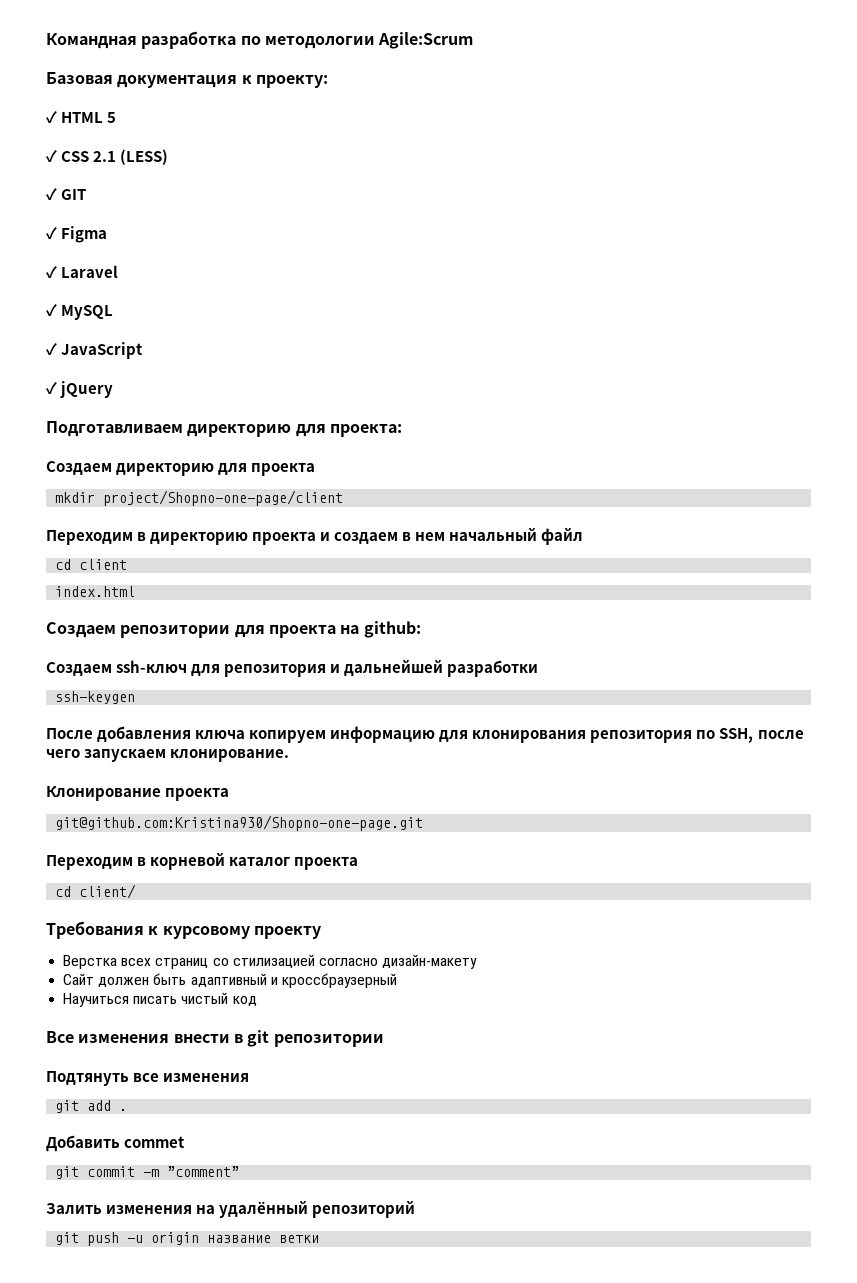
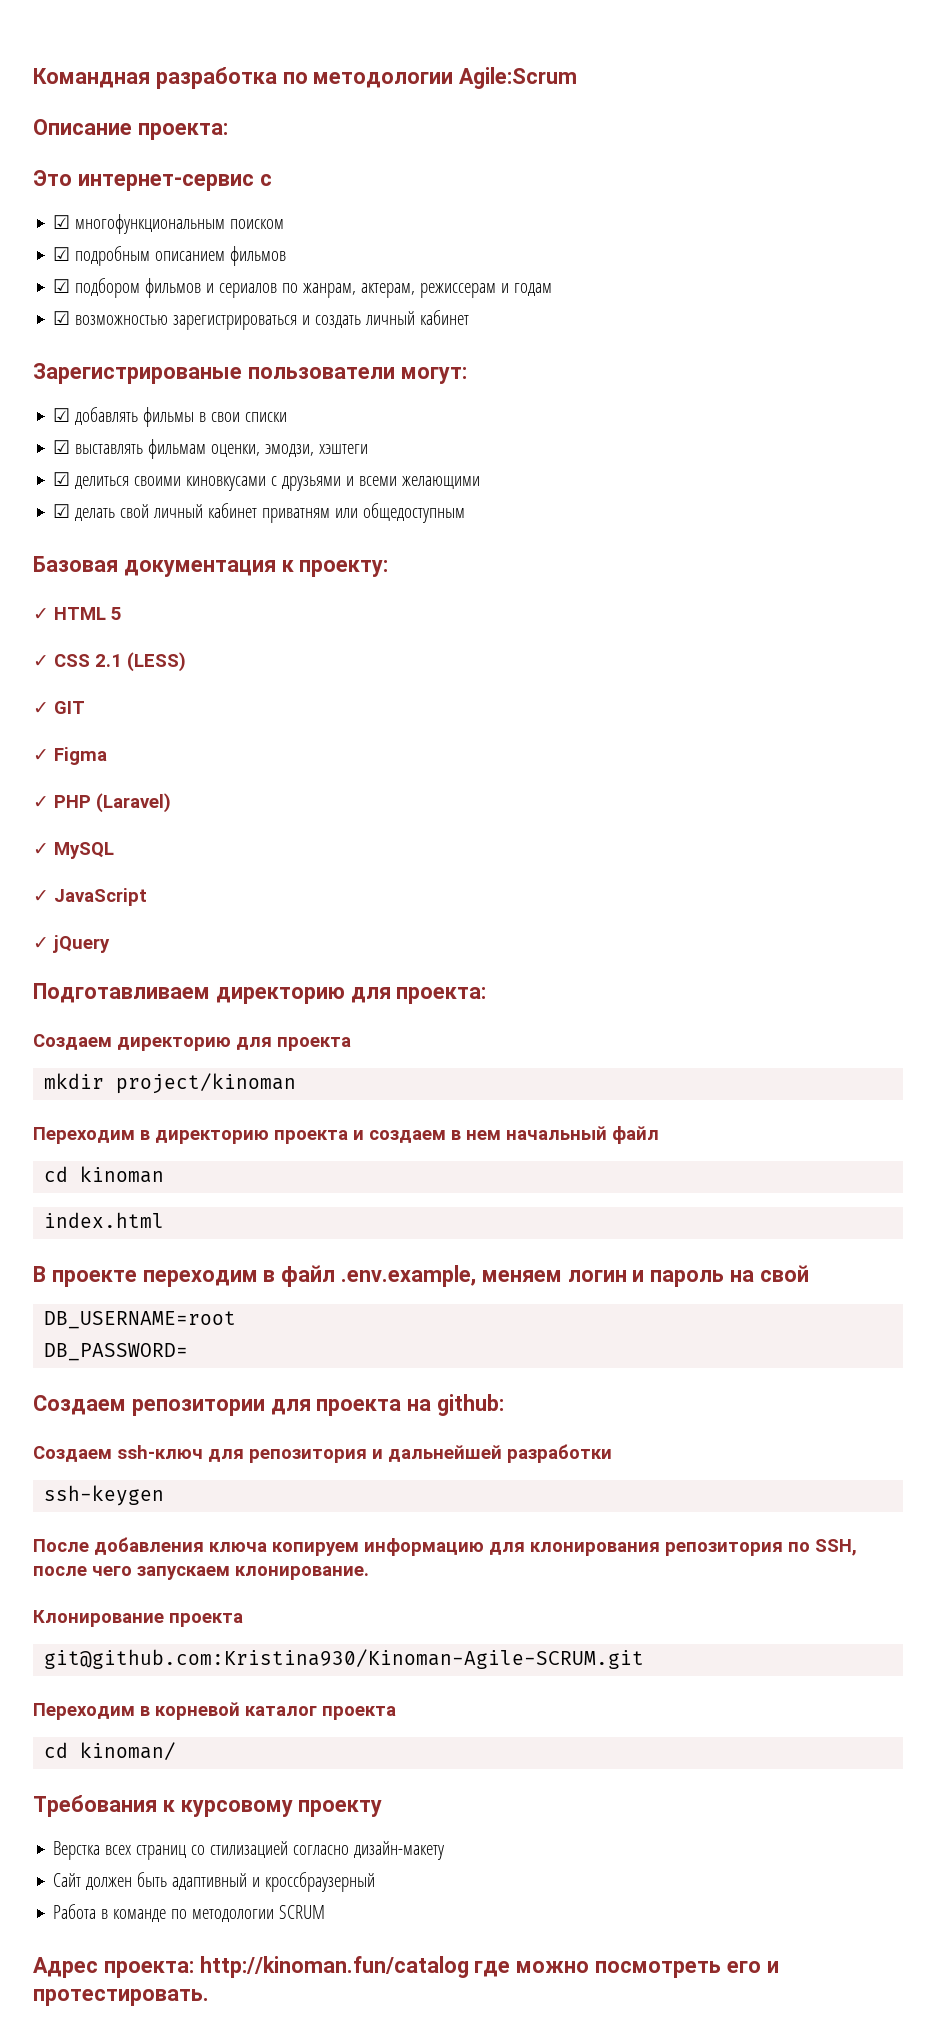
(474, 40) none -> [33,119,228,140] [33,170,272,191] [53,214,285,234] [53,246,287,266] [53,278,553,298] [53,310,470,330] [33,363,467,384] [53,407,288,427] [53,439,369,459] [53,472,481,491] [53,503,466,523] // Описание проекта: // Это интернет-сервис с // ☑ многофункциональным поиском // ☑ подробным описанием фильмов // ☑ подбором фильмов и сериалов по жанрам, актерам, режиссерам и годам // ☑ возможностью зарегистрироваться и создать личный кабинет // Зарегистрированые пользователи могут: // ☑ добавлять фильмы в свои списки // ☑ выставлять фильмам оценки, эмодзи, хэштеги // ☑ делиться своими киновкусами с друзьями и всеми желающими // ☑ делать свой личный кабинет приватням или общедоступным
[61,265,119,278] Laravel -> [54,793,171,813] PHP (Laravel)
[103,490,344,506] project/Shopno-one-page/client -> [116,1073,297,1094] project/kinoman
[79,559,128,570] client -> [80,1166,165,1183] kinoman
(136, 591) none -> [33,1265,809,1287] [44,1311,237,1329] [44,1343,189,1361] // В проекте переходим в файл .env.example, меняем логин и пароль на свой // DB_USERNAME=root // DB_PASSWORD=
[55,815,424,831] git@github.com:Kristina930/Shopno-one-page.git -> [44,1649,645,1669] git@github.com:Kristina930/Kinoman-Agile-SCRUM.git
[79,884,137,899] client/ -> [80,1742,177,1760] kinoman/
[63,992,257,1007] [46,1030,384,1047] [46,1071,250,1086] [55,1100,128,1113] [46,1135,186,1152] [55,1166,240,1179] [46,1201,416,1218] [55,1232,320,1246] Научиться писать чистый код // Все изменения внести в git репозитории // Подтянуть все изменения // git add . // Добавить commet // git commit -m ”comment” // Залить изменения на удалённый репозиторий // git push -u origin название ветки -> [53,1904,326,1922] [33,1956,779,1978] [33,1989,209,2006] Работа в команде по методологии SCRUM // Адрес проекта: http://kinoman.fun/catalog где можно посмотреть его и протестировать.

